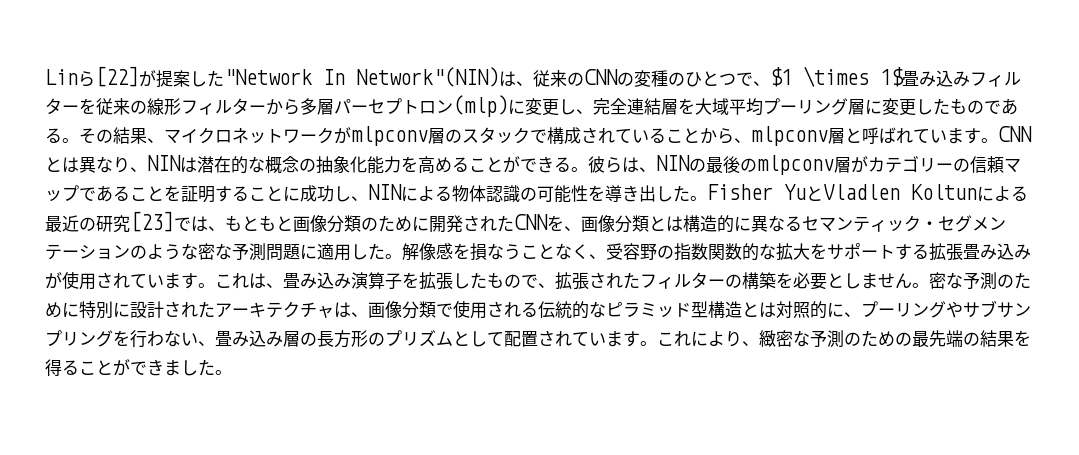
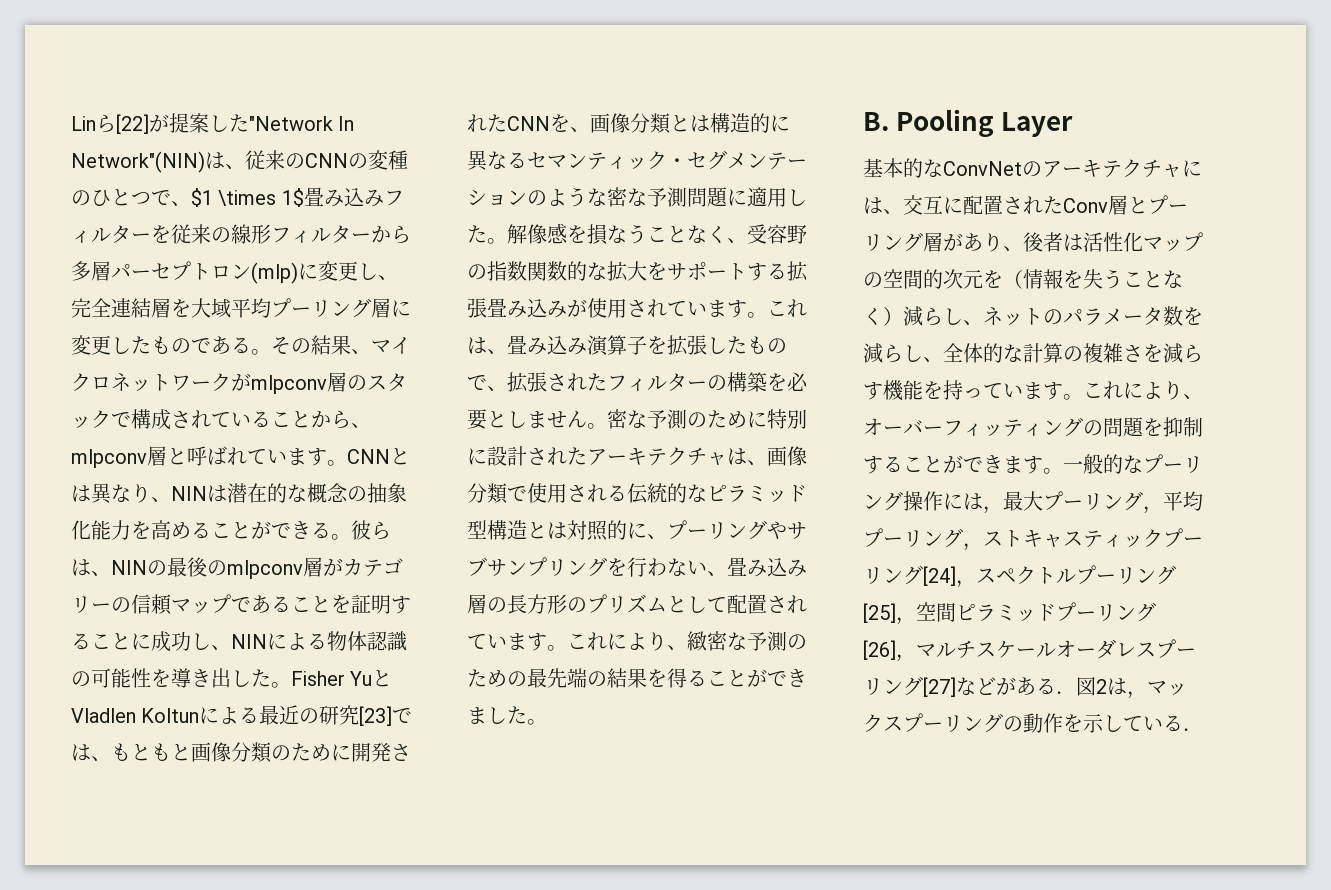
(232, 372) none -> [863,109,1074,137] [863,158,1202,178] [863,195,1188,215] [863,232,1203,252] [863,269,1183,289] [863,306,1203,326] [863,343,1203,363] [863,380,1203,401] [863,417,1203,437] [863,454,1203,474] [863,491,1203,514] [863,528,1203,551] [863,565,1176,588] [863,602,1156,625] [863,639,1196,662] [863,676,1187,699] [863,713,1203,733] // B. Pooling Layer // 基本的なConvNetのアーキテクチャには、交互に配置されたConv層とプーリング層があり、後者は活性化マップの空間的次元を（情報を失うことなく）減らし、ネットのパラメータ数を減らし、全体的な計算の複雑さを減らす機能を持っています。これにより、オーバーフィッティングの問題を抑制することができます。一般的なプーリング操作には，最大プーリング，平均プーリング，ストキャスティックプーリング[24]，スペクトルプーリング[25]，空間ピラミッドプーリング[26]，マルチスケールオーダレスプーリング[27]などがある．図2は，マックスプーリングの動作を示している．

